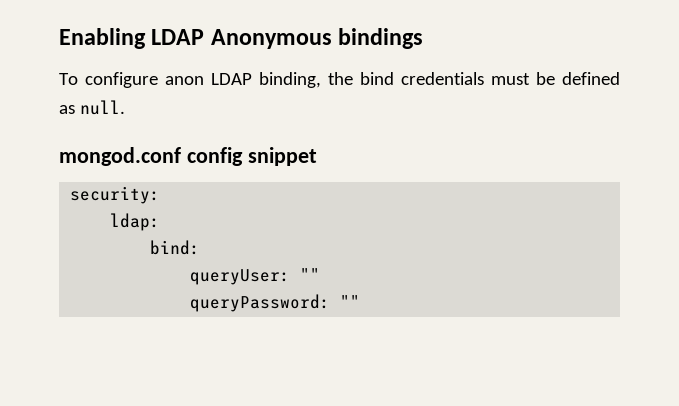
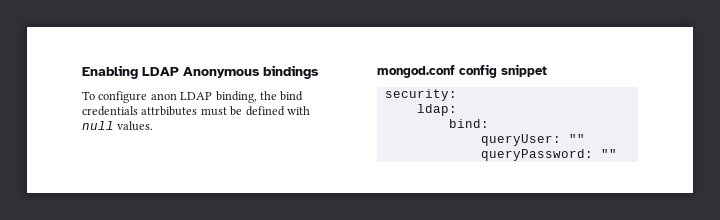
(484, 78) none -> [141,106,198,116] attrbibutes
[59,100,125,115] as null. -> [286,106,310,115] [82,121,154,131] with null values.

